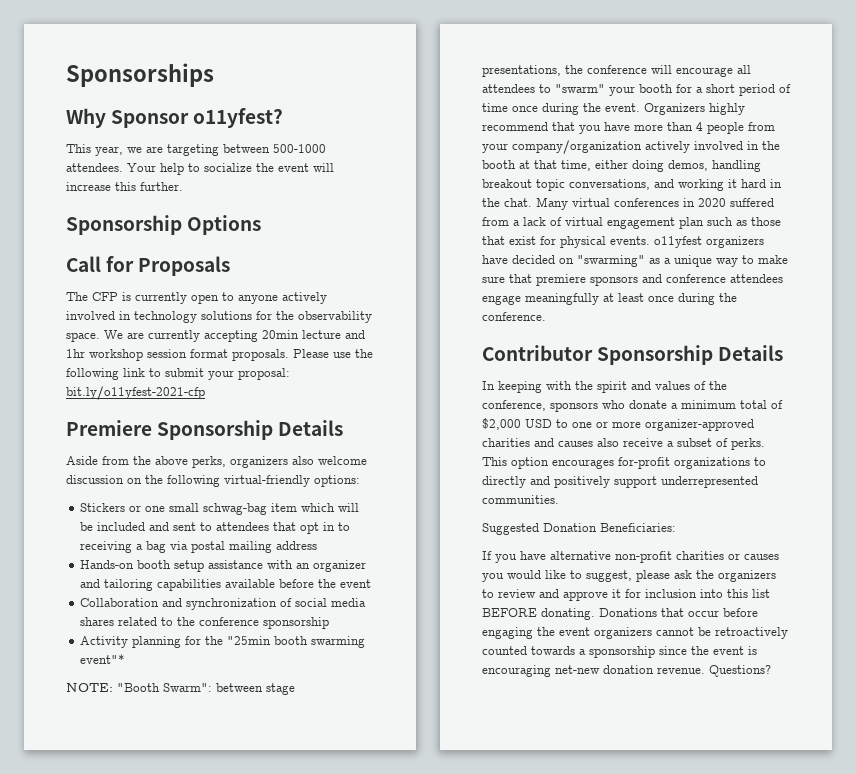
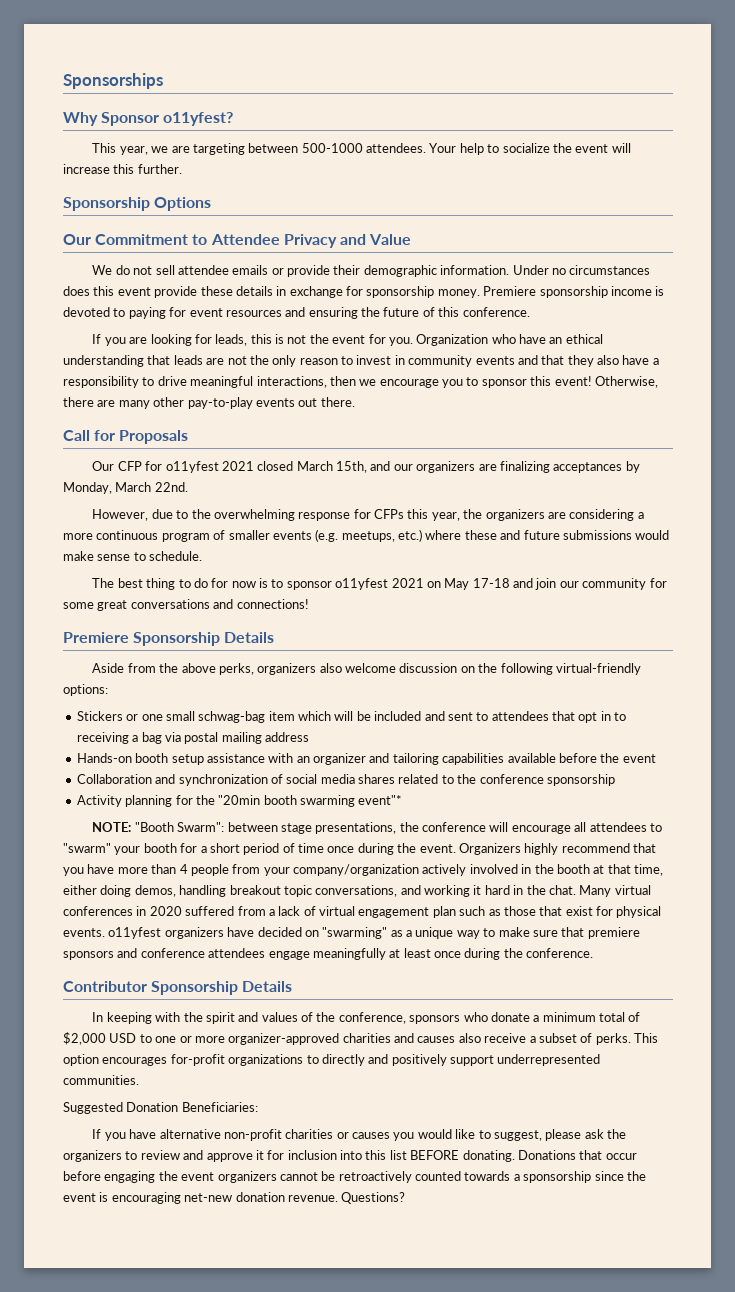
[66,256,231,276] [66,292,327,304] [66,311,372,323] [66,330,365,342] [66,349,373,361] [66,368,290,380] [66,386,205,400] Call for Proposals // The CFP is currently open to anyone actively involved in technology solutions for the observability space. We are currently accepting 20min lecture and 1hr workshop session format proposals. Please use the following link to submit your proposal: bit.ly/o11yfest-2021-cfp -> [63,234,412,248] [92,265,651,277] [63,286,665,298] [63,307,530,319] [92,334,603,346] [63,355,659,367] [63,376,658,388] [63,397,355,409] [63,430,189,444] [92,461,640,473] [63,482,188,494] [92,509,644,521] [63,529,670,542] [63,551,203,561] [92,578,667,590] [63,599,309,611] Our Commitment to Attendee Privacy and Value // We do not sell attendee emails or provide their demographic information. Under no circumstances does this event provide these details in exchange for sponsorship money. Premiere sponsorship income is devoted to paying for event resources and ensuring the future of this conference. // If you are looking for leads, this is not the event for you. Organization who have an ethical understanding that leads are not the only reason to invest in community events and that they also have a responsibility to drive meaningful interactions, then we encourage you to sponsor this event! Otherwise, there are many other pay-to-play events out there. // Call for Proposals // Our CFP for o11yfest 2021 closed March 15th, and our organizers are finalizing acceptances by Monday, March 22nd. // However, due to the overwhelming response for CFPs this year, the organizers are considering a more continuous program of smaller events (e.g. meetups, etc.) where these and future submissions would make sense to schedule. // The best thing to do for now is to sponsor o11yfest 2021 on May 17-18 and join our community for some great conversations and connections!
[227,636,272,645] "25min -> [218,795,261,805] "20min

